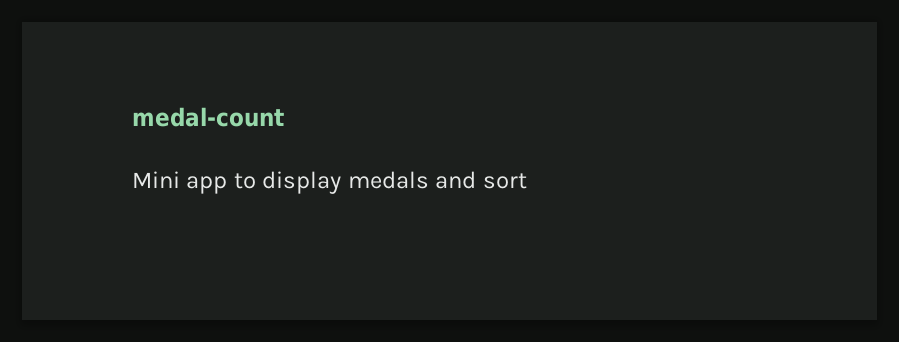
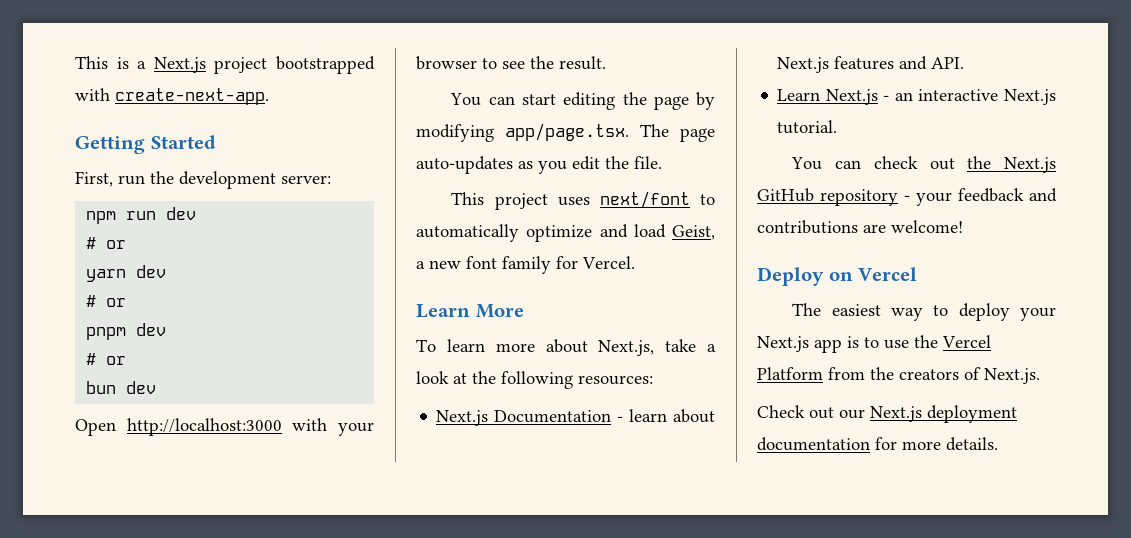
[132,107,284,127] [132,171,527,194] medal-count // Mini app to display medals and sort -> [75,56,375,74] [75,88,269,105] [75,135,216,154] [75,171,331,189] [86,207,197,224] [86,237,127,249] [86,265,167,282] [86,295,127,307] [86,323,167,340] [86,353,127,365] [86,381,157,394] [75,418,374,436] [416,56,606,70] [450,92,715,110] [416,123,715,142] [416,156,662,174] [451,191,715,210] [416,224,715,242] [416,256,635,274] [416,304,524,318] [416,339,716,356] [416,371,653,389] [436,409,715,426] [777,56,965,73] [777,89,1056,105] [777,120,838,134] [791,156,1056,173] [757,188,1057,206] [757,220,963,234] [757,267,918,286] [792,303,1056,321] [757,335,991,353] [757,367,1040,384] [757,405,1017,423] [757,437,998,451] This is a Next.js project bootstrapped with create-next-app. // Getting Started // First, run the development server: // npm run dev // # or // yarn dev // # or // pnpm dev // # or // bun dev // Open http://localhost:3000 with your browser to see the result. // You can start editing the page by modifying app/page.tsx. The page auto-updates as you edit the file. // This project uses next/font to automatically optimize and load Geist, a new font family for Vercel. // Learn More // To learn more about Next.js, take a look at the following resources: // Next.js Documentation - learn about Next.js features and API. // Learn Next.js - an interactive Next.js tutorial. // You can check out the Next.js GitHub repository - your feedback and contributions are welcome! // Deploy on Vercel // The easiest way to deploy your Next.js app is to use the Vercel Platform from the creators of Next.js. // Check out our Next.js deployment documentation for more details.

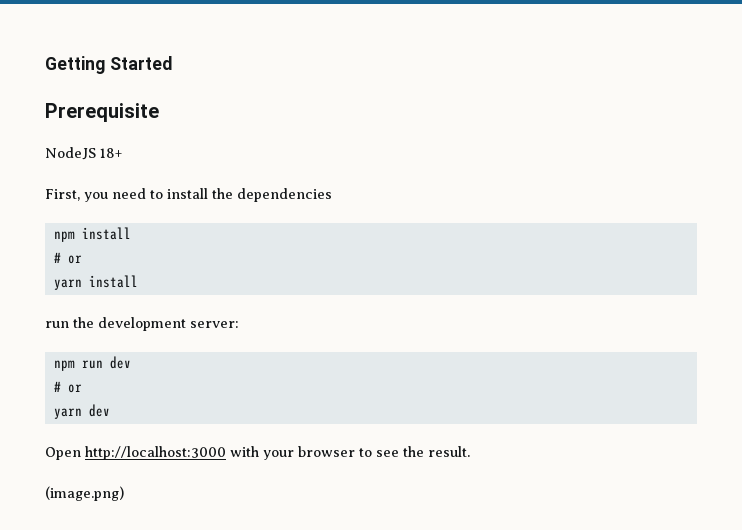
[75,56,375,74] [75,88,269,105] [75,135,216,154] [75,171,113,187] This is a Next.js project bootstrapped with create-next-app. // Getting Started // First, -> [45,56,172,74] [45,103,159,122] [45,147,122,160] [45,188,332,202] [53,227,131,242] [53,252,82,264] [53,275,138,290] Getting Started // Prerequisite // NodeJS 18+ // First, you need to install the dependencies // npm install // # or // yarn install //
[86,295,127,307] [86,323,167,340] [86,353,127,365] [86,381,157,394] // # or // pnpm dev // # or // bun dev -> (110, 410) none
[450,92,715,110] [416,123,715,142] [416,156,662,174] [451,191,715,210] [416,224,715,242] [416,256,635,274] [416,304,524,318] [416,339,716,356] [416,371,653,389] [436,409,715,426] [777,56,965,73] [777,89,1056,105] [777,120,838,134] [791,156,1056,173] [757,188,1057,206] [757,220,963,234] [757,267,918,286] [792,303,1056,321] [757,335,991,353] [757,367,1040,384] [757,405,1017,423] [757,437,998,451] You can start editing the page by modifying app/page.tsx. The page auto-updates as you edit the file. // This project uses next/font to automatically optimize and load Geist, a new font family for Vercel. // Learn More // To learn more about Next.js, take a look at the following resources: // Next.js Documentation - learn about Next.js features and API. // Learn Next.js - an interactive Next.js tutorial. // You can check out the Next.js GitHub repository - your feedback and contributions are welcome! // Deploy on Vercel // The easiest way to deploy your Next.js app is to use the Vercel Platform from the creators of Next.js. // Check out our Next.js deployment documentation for more details. -> [45,486,124,501] (image.png)

